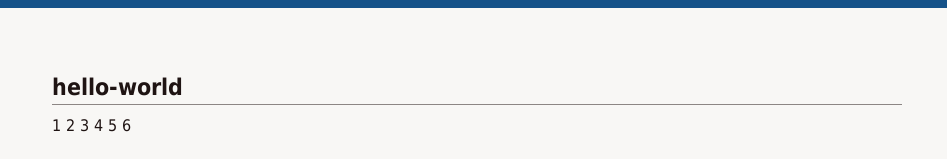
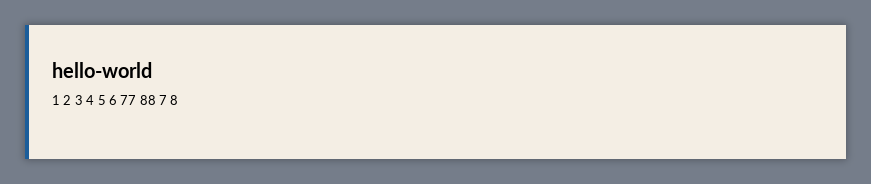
(131, 125) none -> [120,95,179,105] 77 88 7 8

